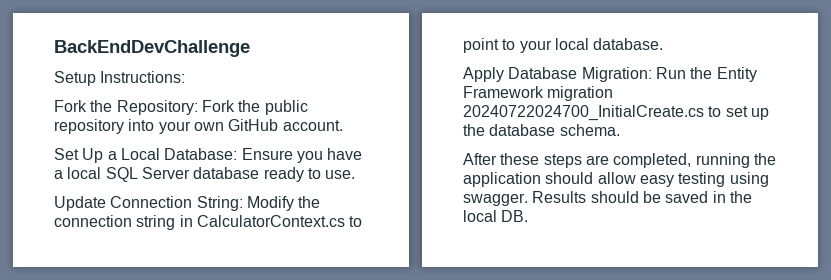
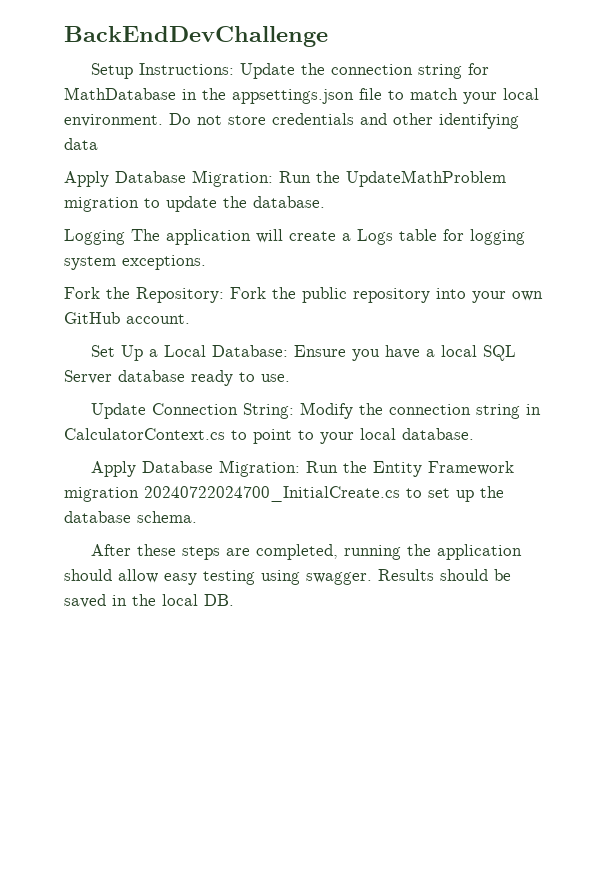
(186, 77) none -> [240,63,490,79] [64,87,539,104] [64,113,519,129] [64,138,98,150] [64,170,506,187] [64,196,325,212] [64,229,525,245] [64,255,206,270] Update the connection string for MathDatabase in the appsettings.json file to match your local environment. Do not store credentials and other identifying data // Apply Database Migration: Run the UpdateMathProblem migration to update the database. // Logging The application will create a Logs table for logging system exceptions.

